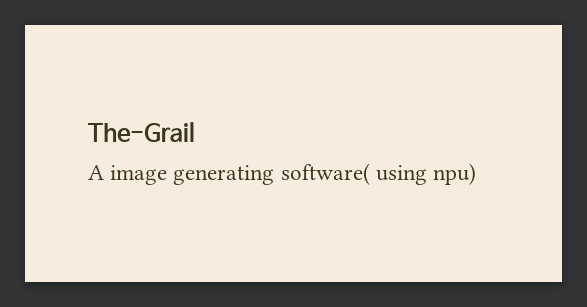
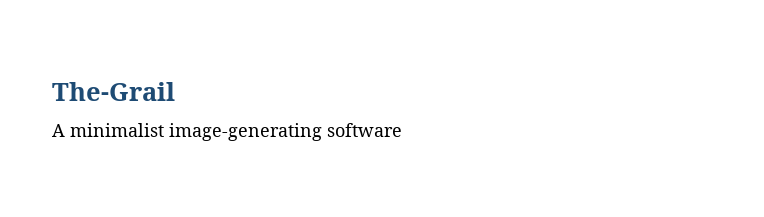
[110,163,477,185] image generating software( using npu) -> [70,123,402,141] minimalist image-generating software

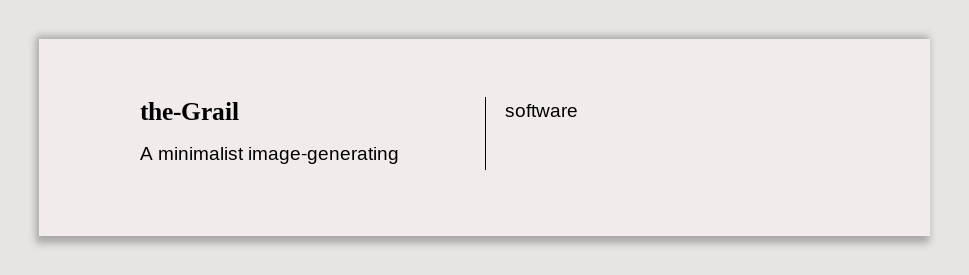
[52,82,175,101] The-Grail -> [140,102,239,120] the-Grail

